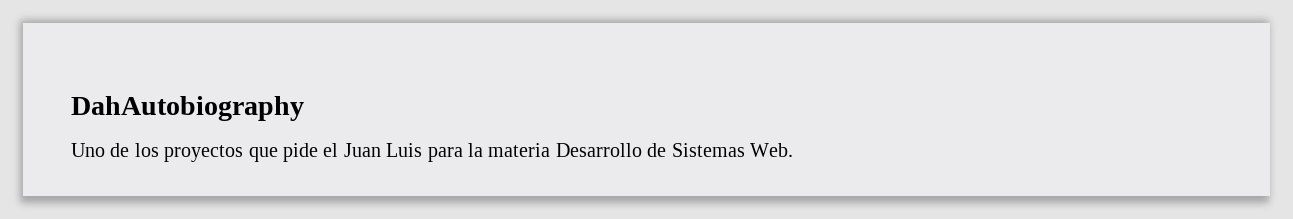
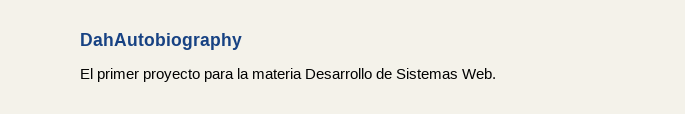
[71,143,423,162] Uno de los proyectos que pide el Juan Luis -> [80,68,201,82] El primer proyecto

